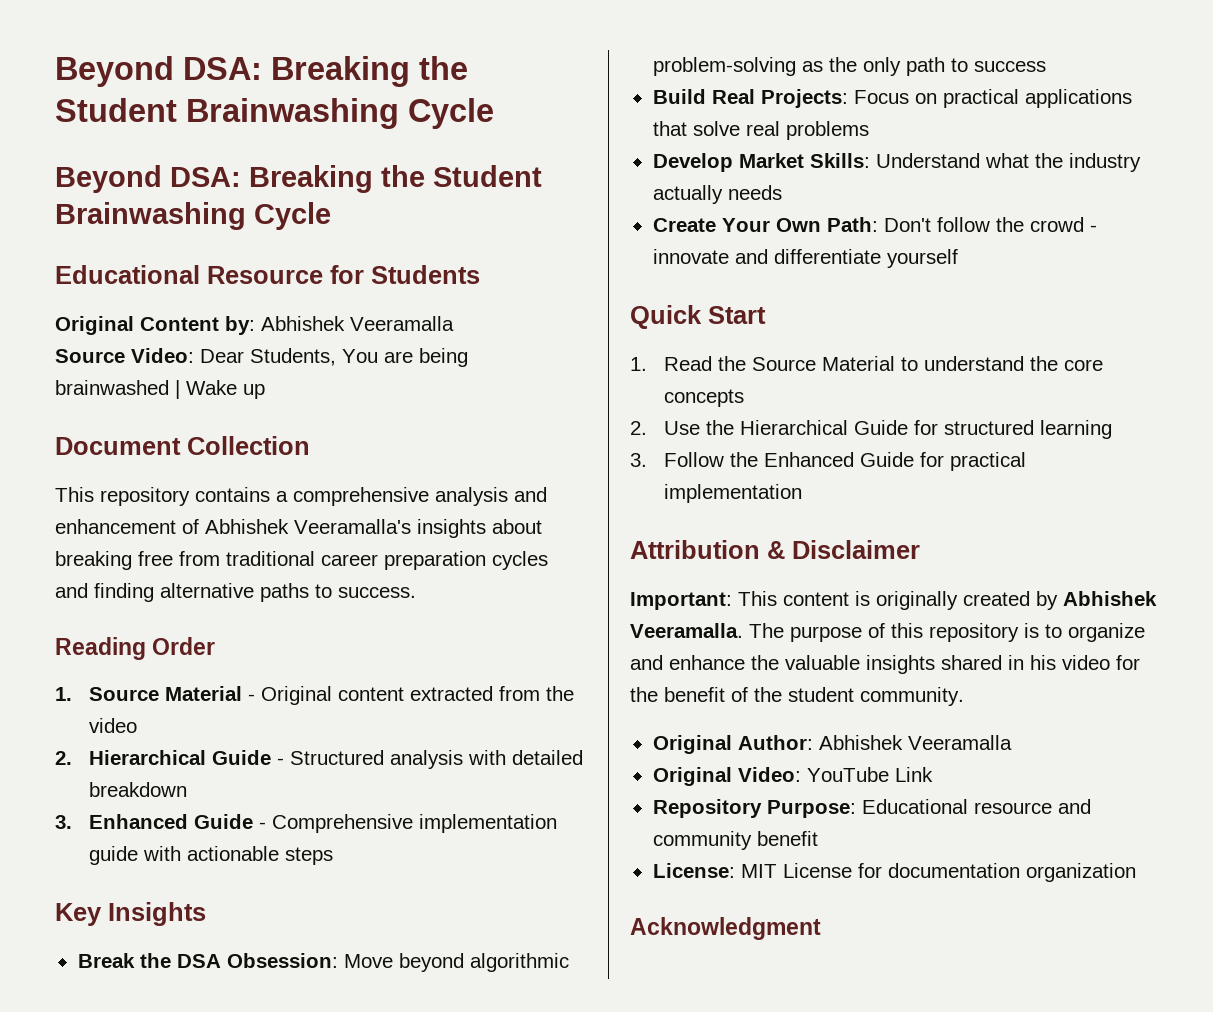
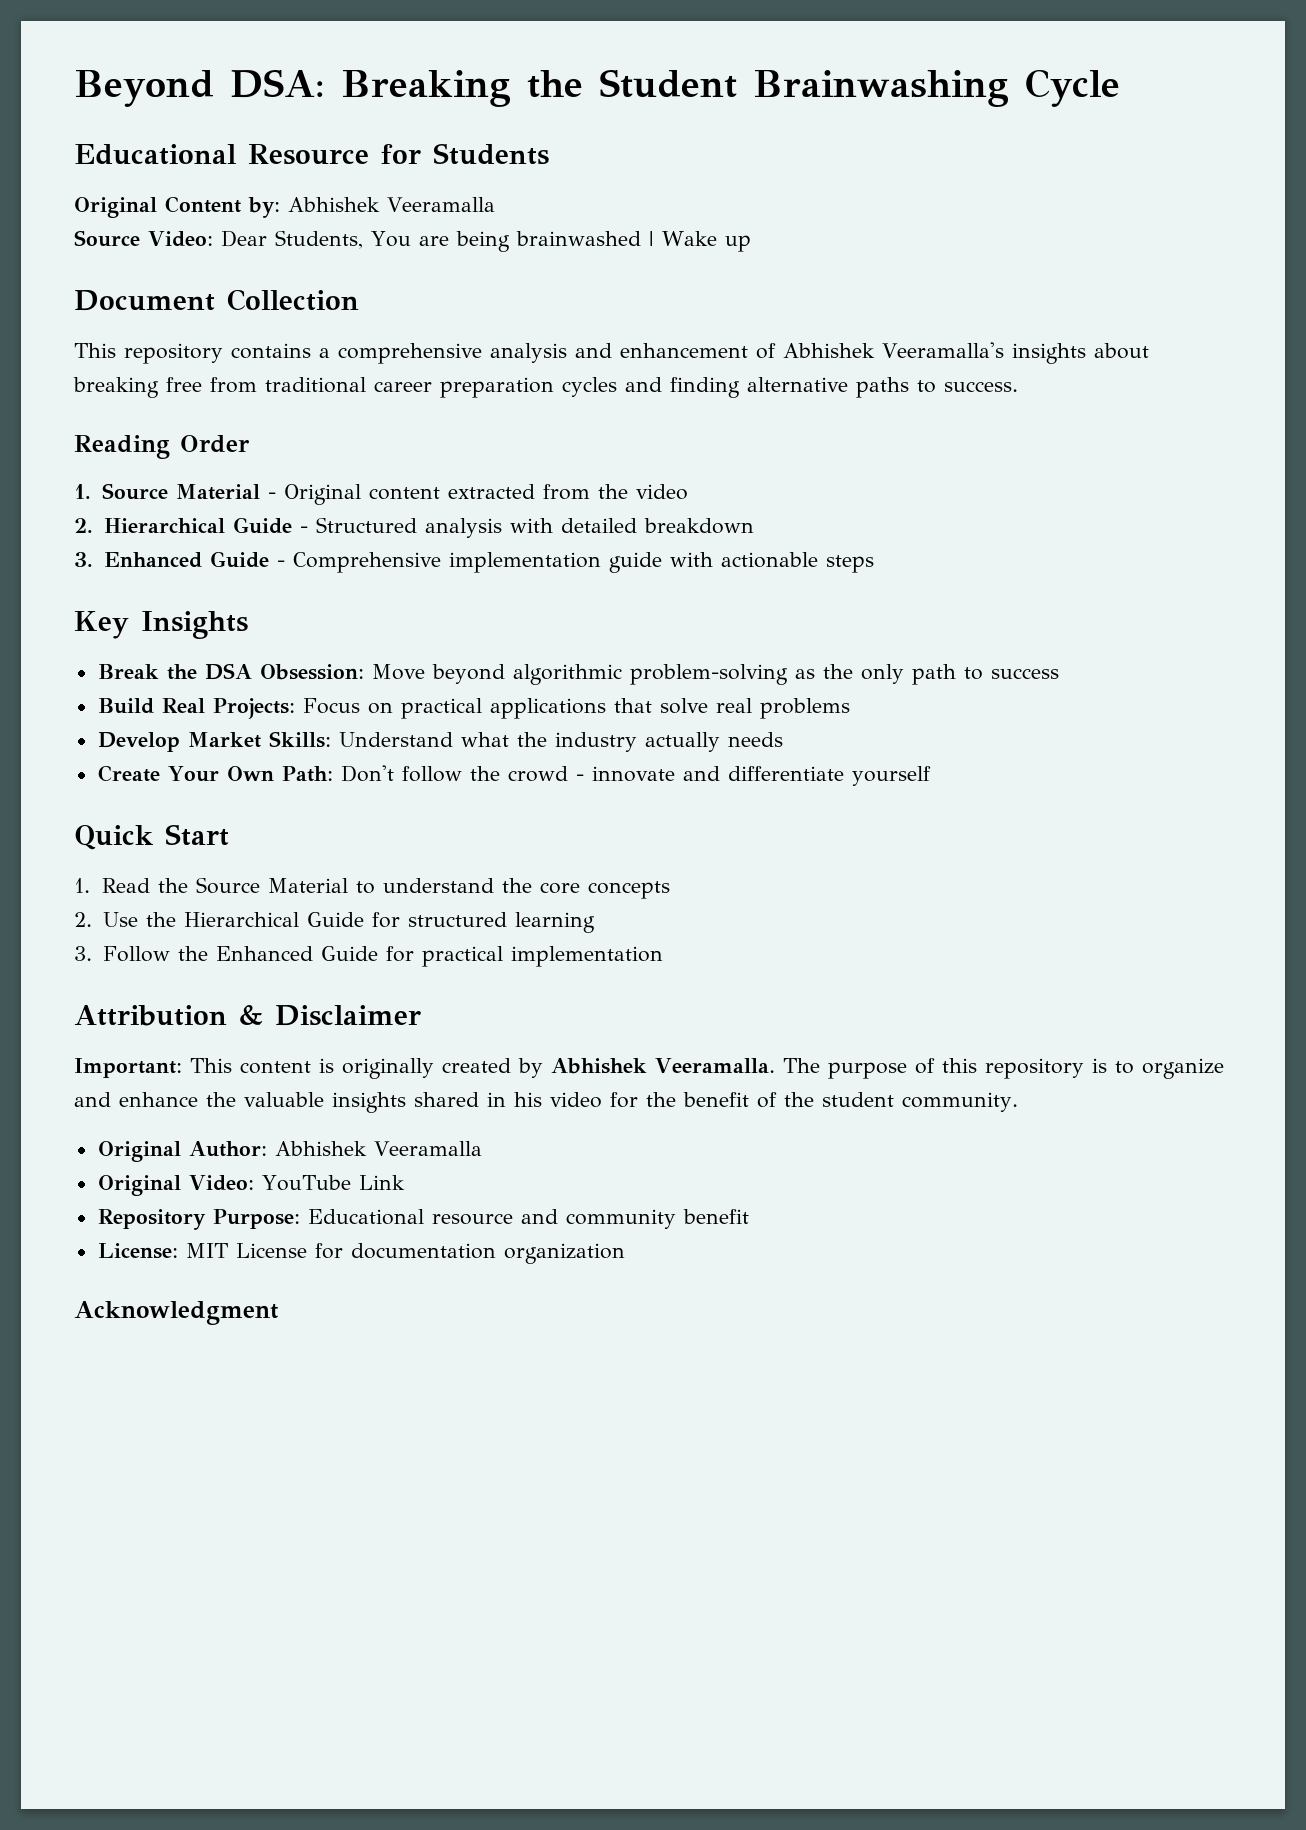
[55,56,468,87] [55,98,494,129] [55,165,542,193] [55,202,331,230] Beyond DSA: Breaking the Student Brainwashing Cycle // Beyond DSA: Breaking the Student Brainwashing Cycle -> [74,69,1120,107] Beyond DSA: Breaking the Student Brainwashing Cycle

